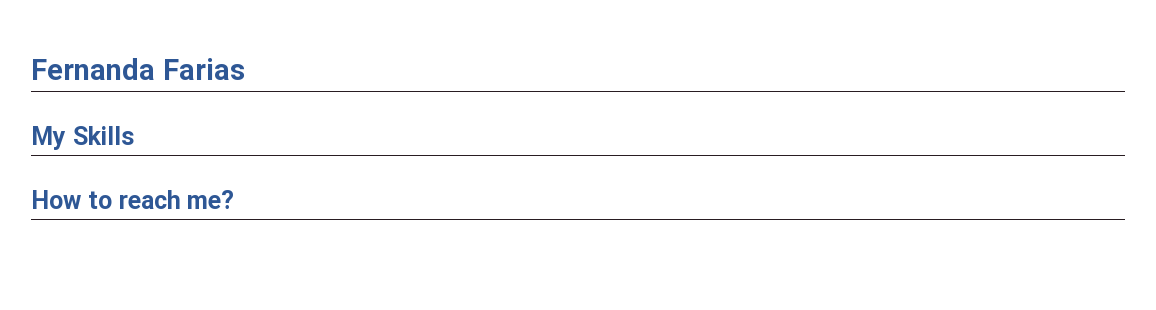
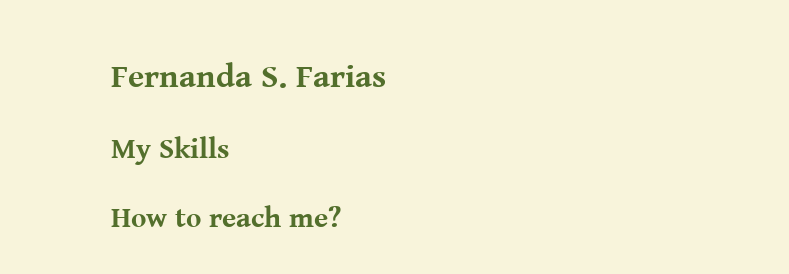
(155, 69) none -> [261,67,287,88] S.

